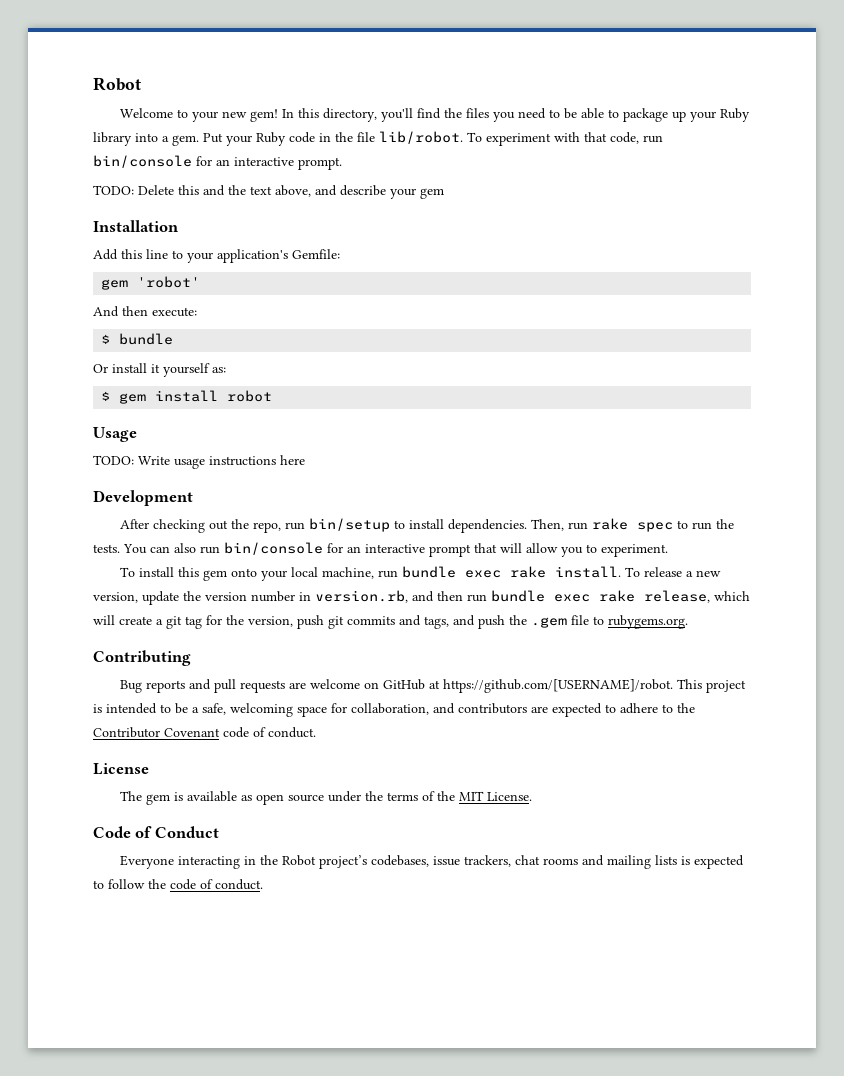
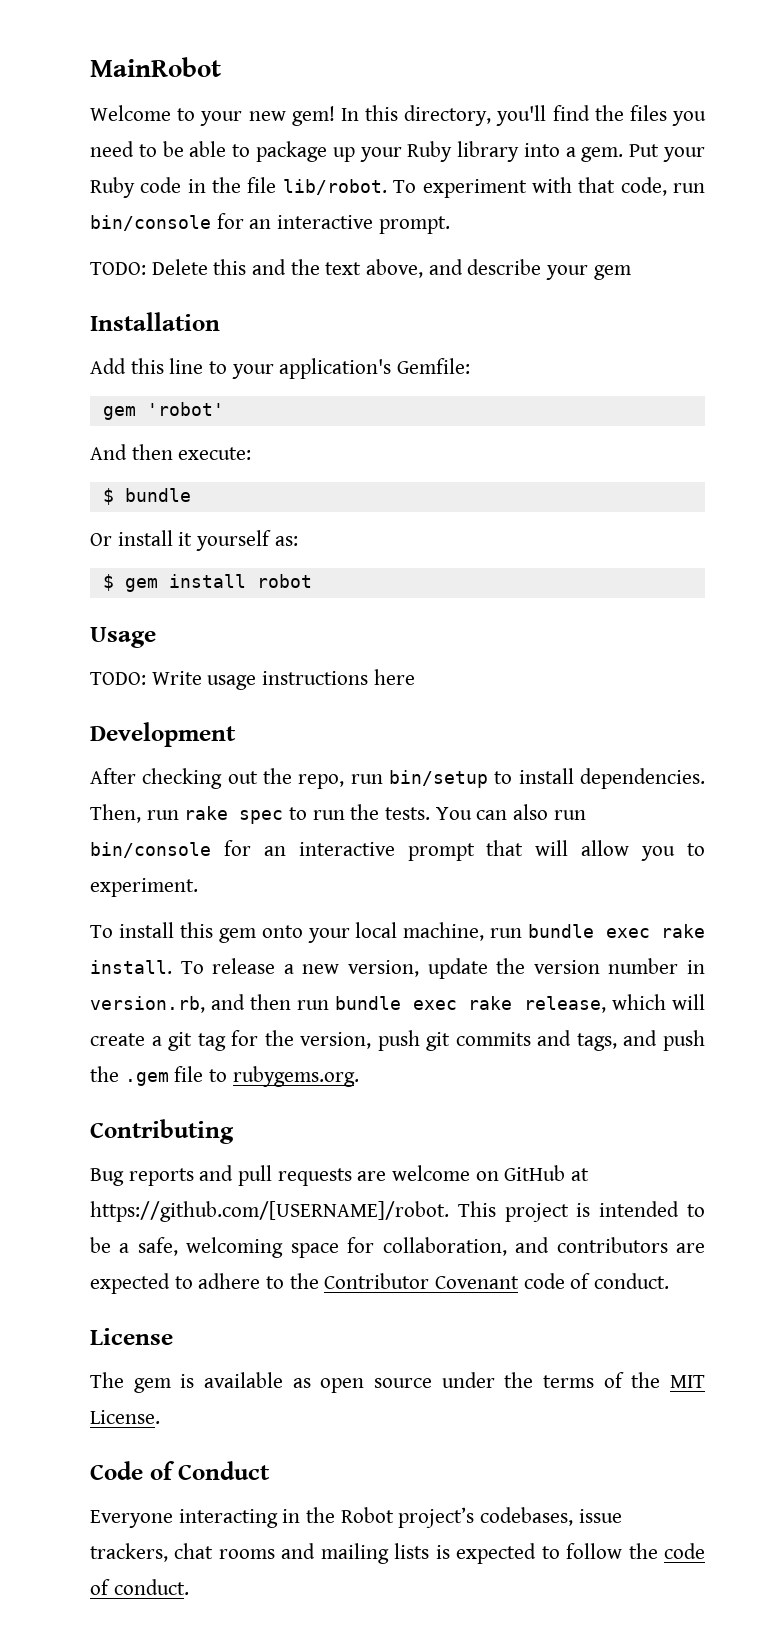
[93,77,141,91] Robot -> [90,57,221,77] MainRobot

